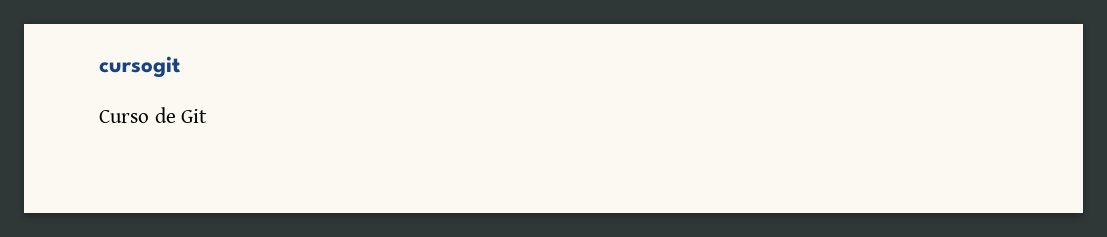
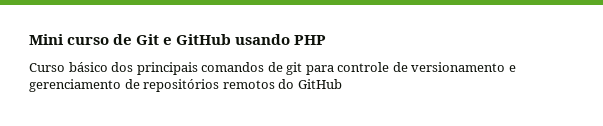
[99,56,180,78] [99,107,208,123] cursogit // Curso de Git -> [29,34,327,45] [29,62,516,75] [29,79,342,92] Mini curso de Git e GitHub usando PHP // Curso básico dos principais comandos de git para controle de versionamento e gerenciamento de repositórios remotos do GitHub

